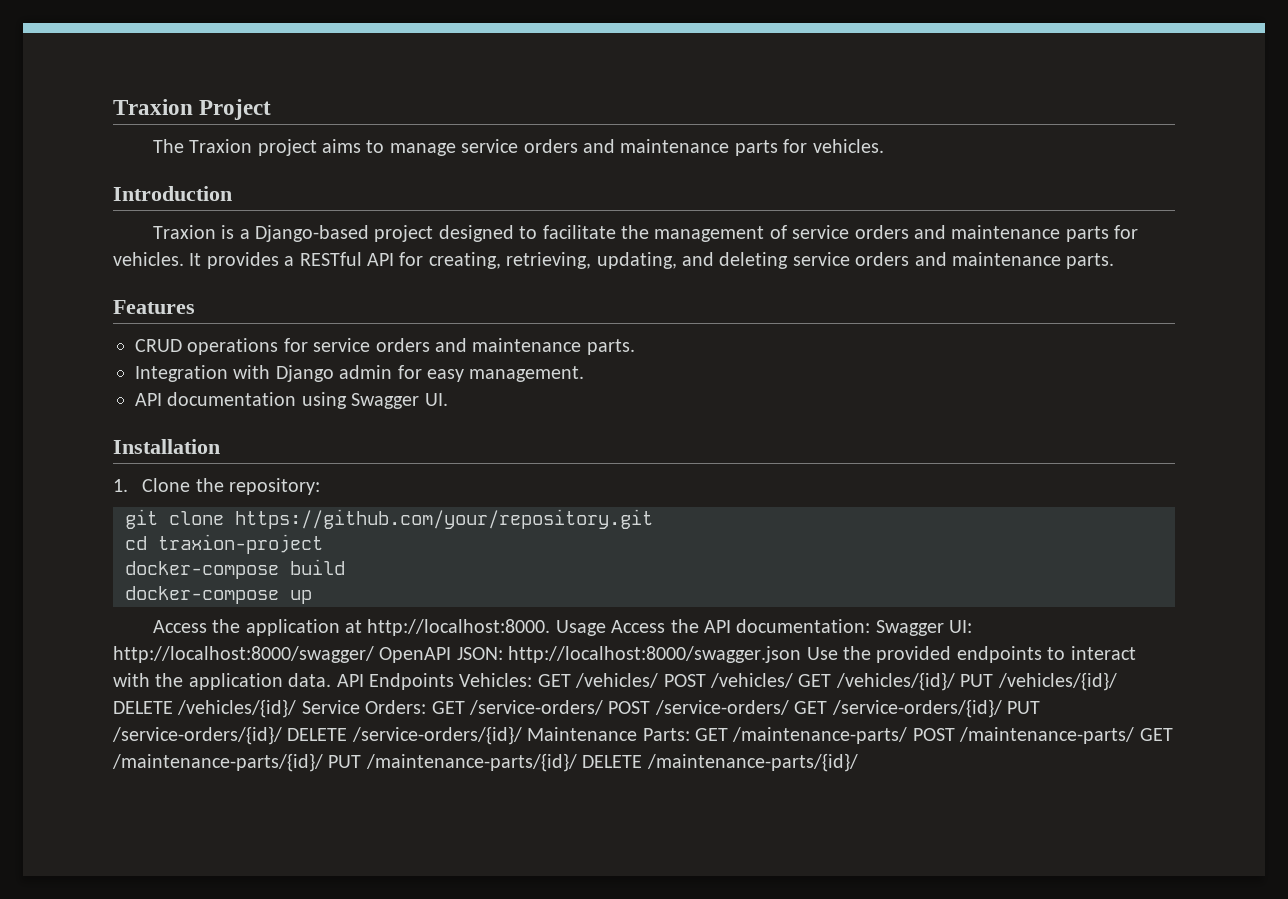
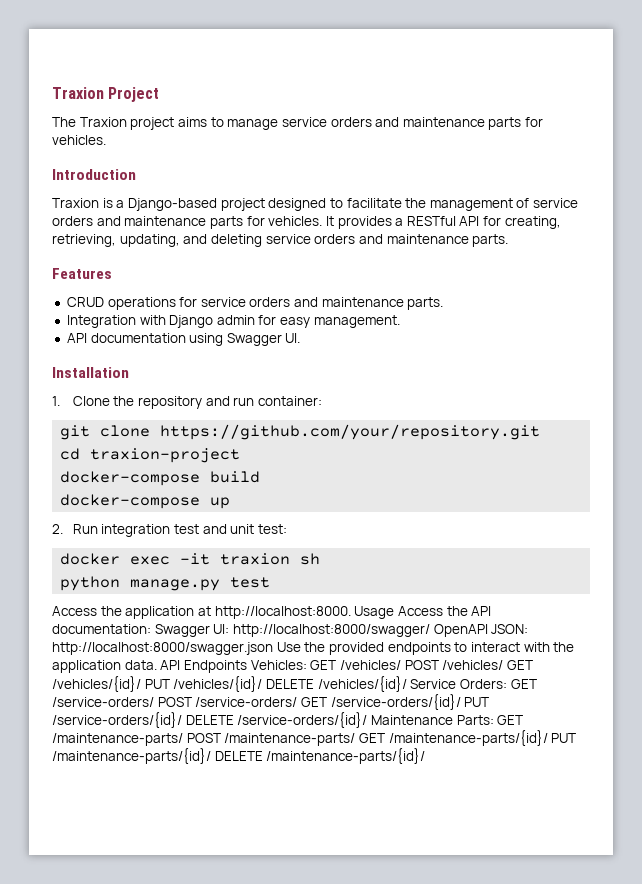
[229,478,321,495] repository: -> [137,396,322,409] repository and run container:
(312, 597) none -> [52,524,287,537] [60,553,321,565] [60,576,271,591] // 2. Run integration test and unit test: // docker exec -it traxion sh // python manage.py test

